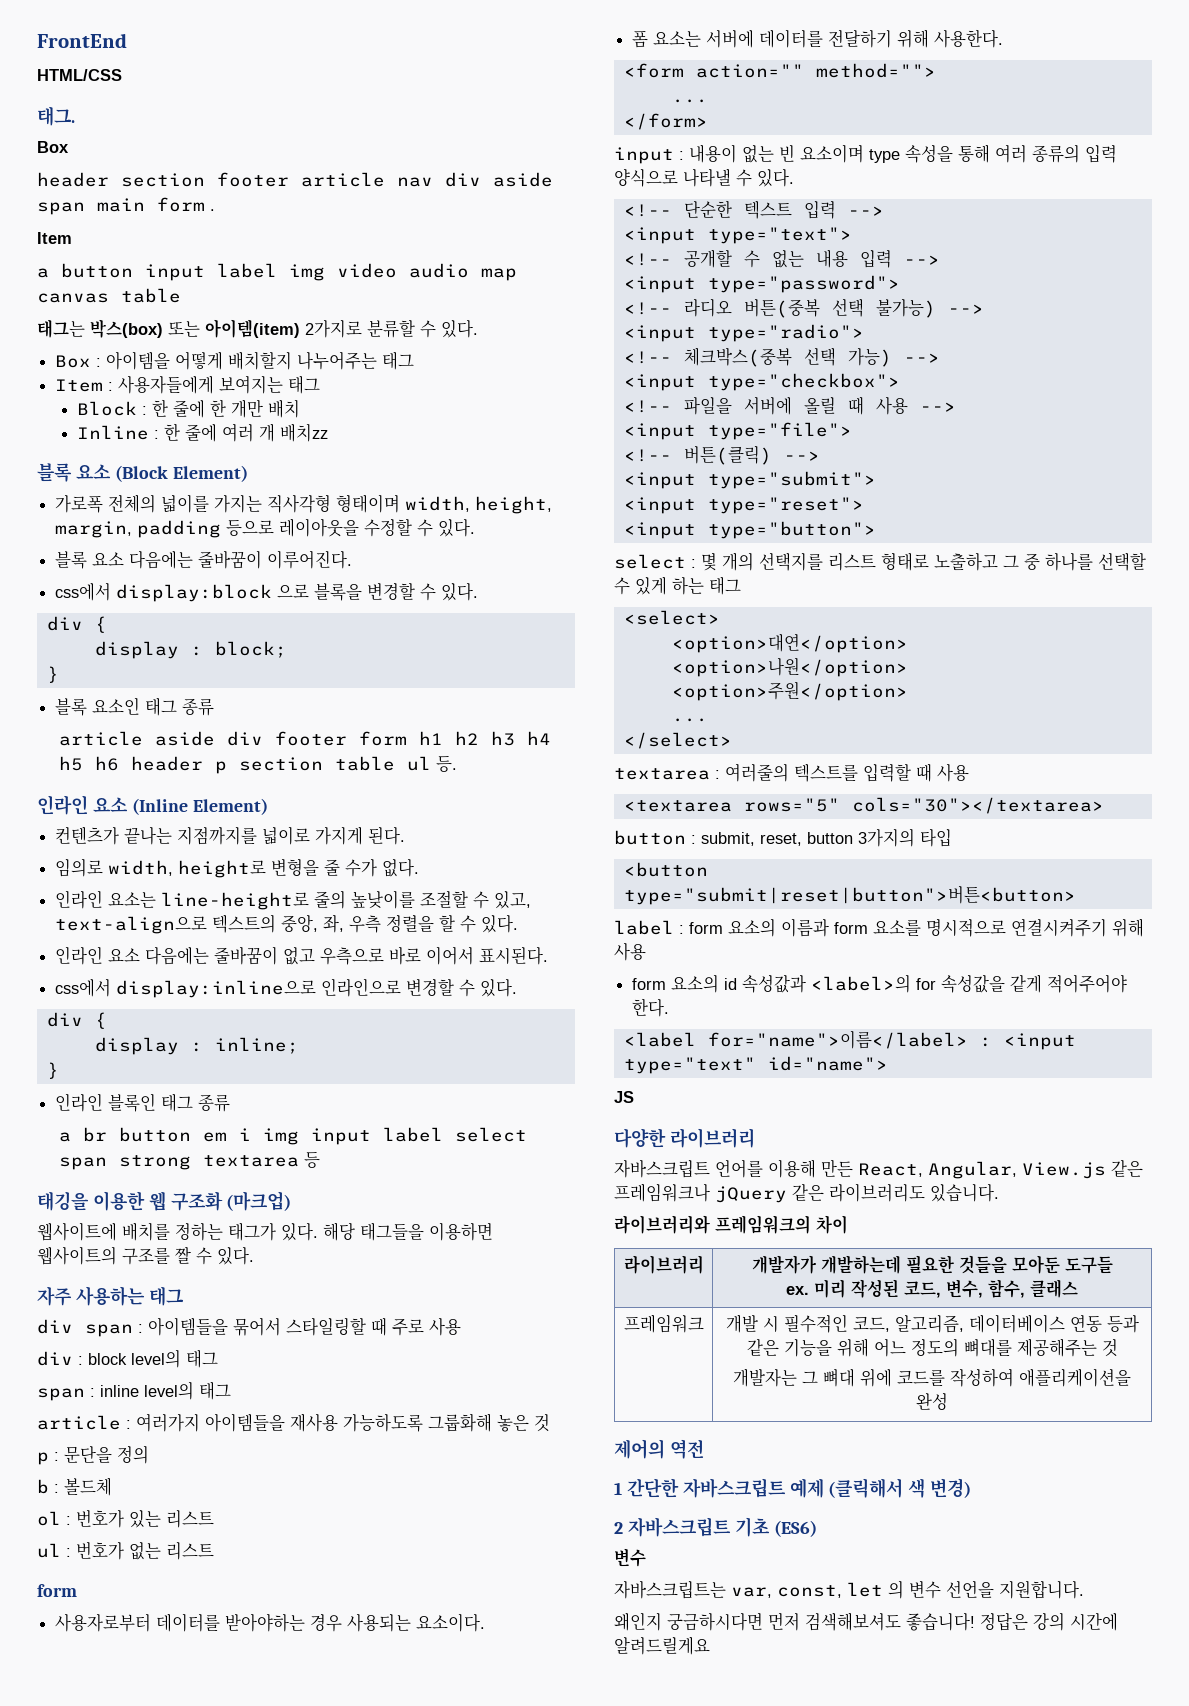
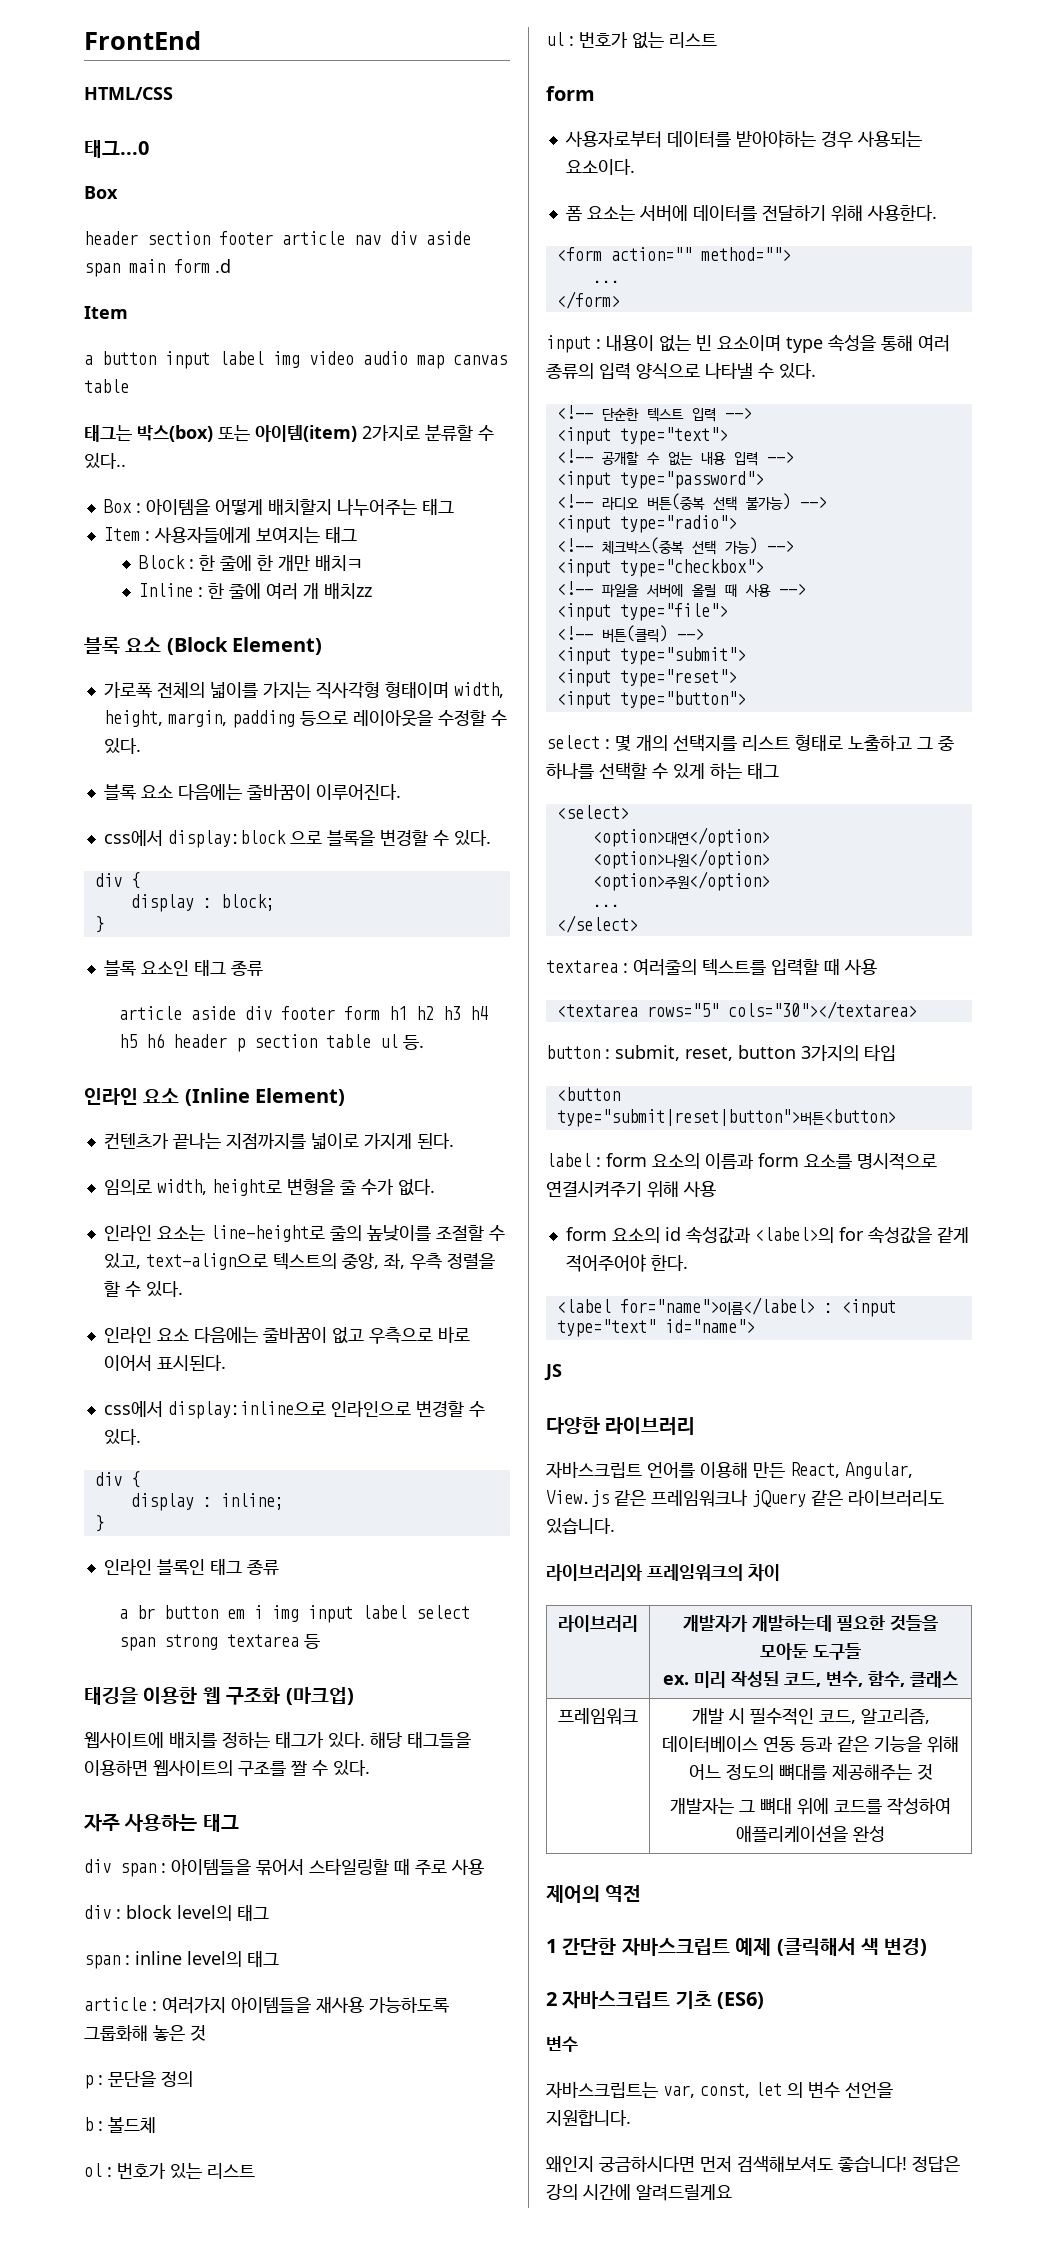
[37,106,75,126] 태그. -> [84,140,149,158] 태그...0
[210,209,215,211] . -> [215,259,231,273] .d
[441,320,478,338] 있다. -> [84,453,126,469] 있다..
[267,399,300,418] 배치 -> [314,555,363,571] 배치ㅋ

